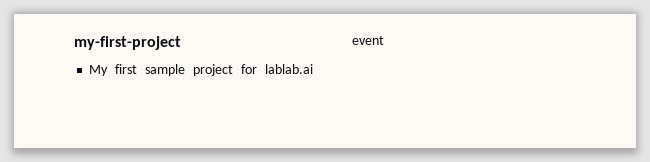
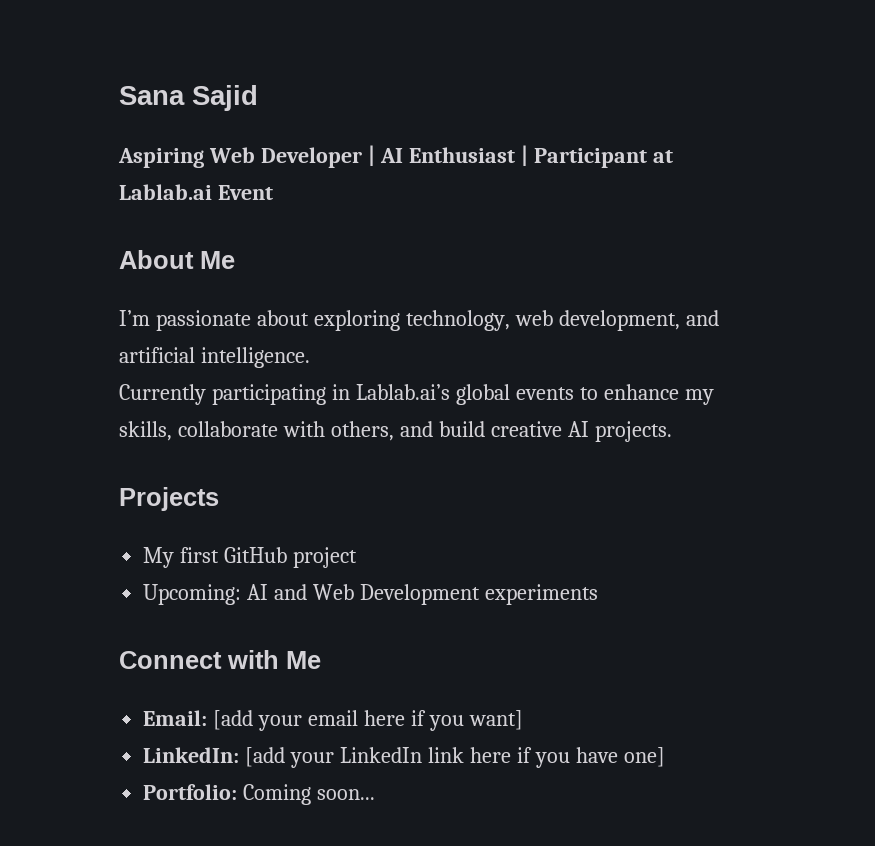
[74,36,181,50] my-first-project -> [119,85,258,111] [118,145,673,168] [119,184,273,200] [119,250,235,269] [119,310,719,331] [119,347,310,368] [119,384,714,405] [119,421,672,442] [119,487,219,511] Sana Sajid // Aspiring Web Developer | AI Enthusiast | Participant at Lablab.ai Event // About Me // I’m passionate about exploring technology, web development, and artificial intelligence. // Currently participating in Lablab.ai’s global events to enhance my skills, collaborate with others, and build creative AI projects. // Projects
[145,64,186,76] sample -> [224,547,288,563] GitHub
[241,64,313,74] [352,36,385,45] for lablab.ai event -> [143,584,598,605] [119,650,321,669] [143,710,523,731] [143,747,665,768] [143,784,376,805] // Upcoming: AI and Web Development experiments // Connect with Me // Email: [add your email here if you want] // LinkedIn: [add your LinkedIn link here if you have one] // Portfolio: Coming soon...

